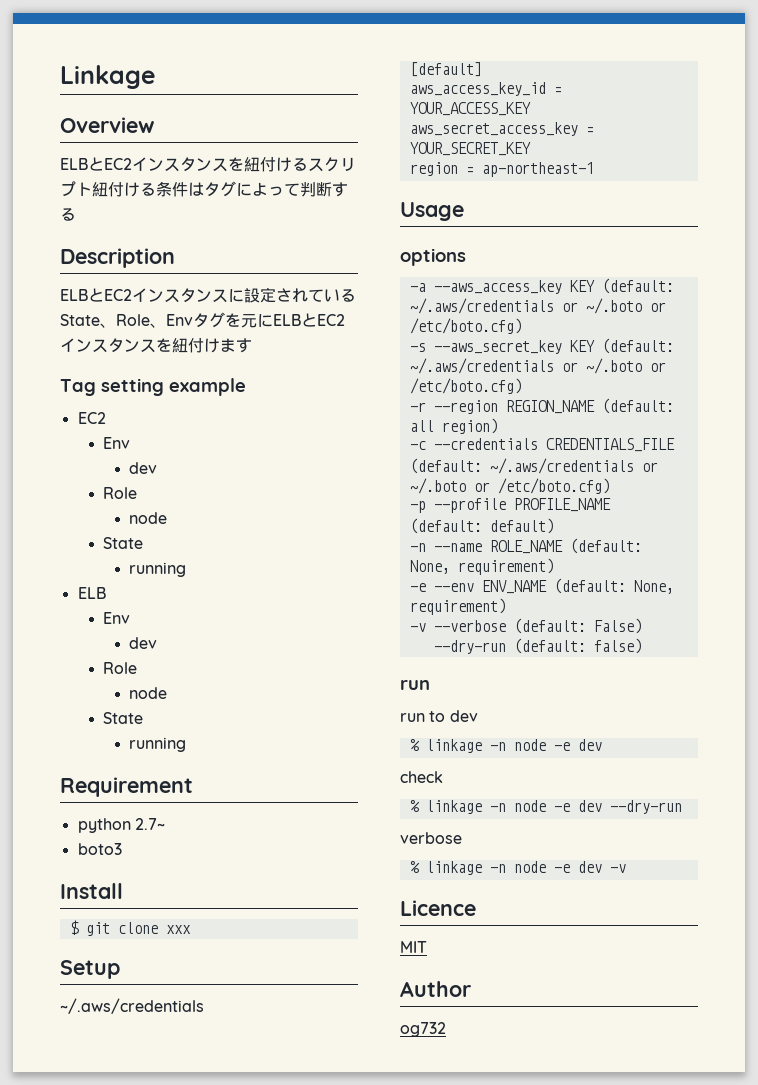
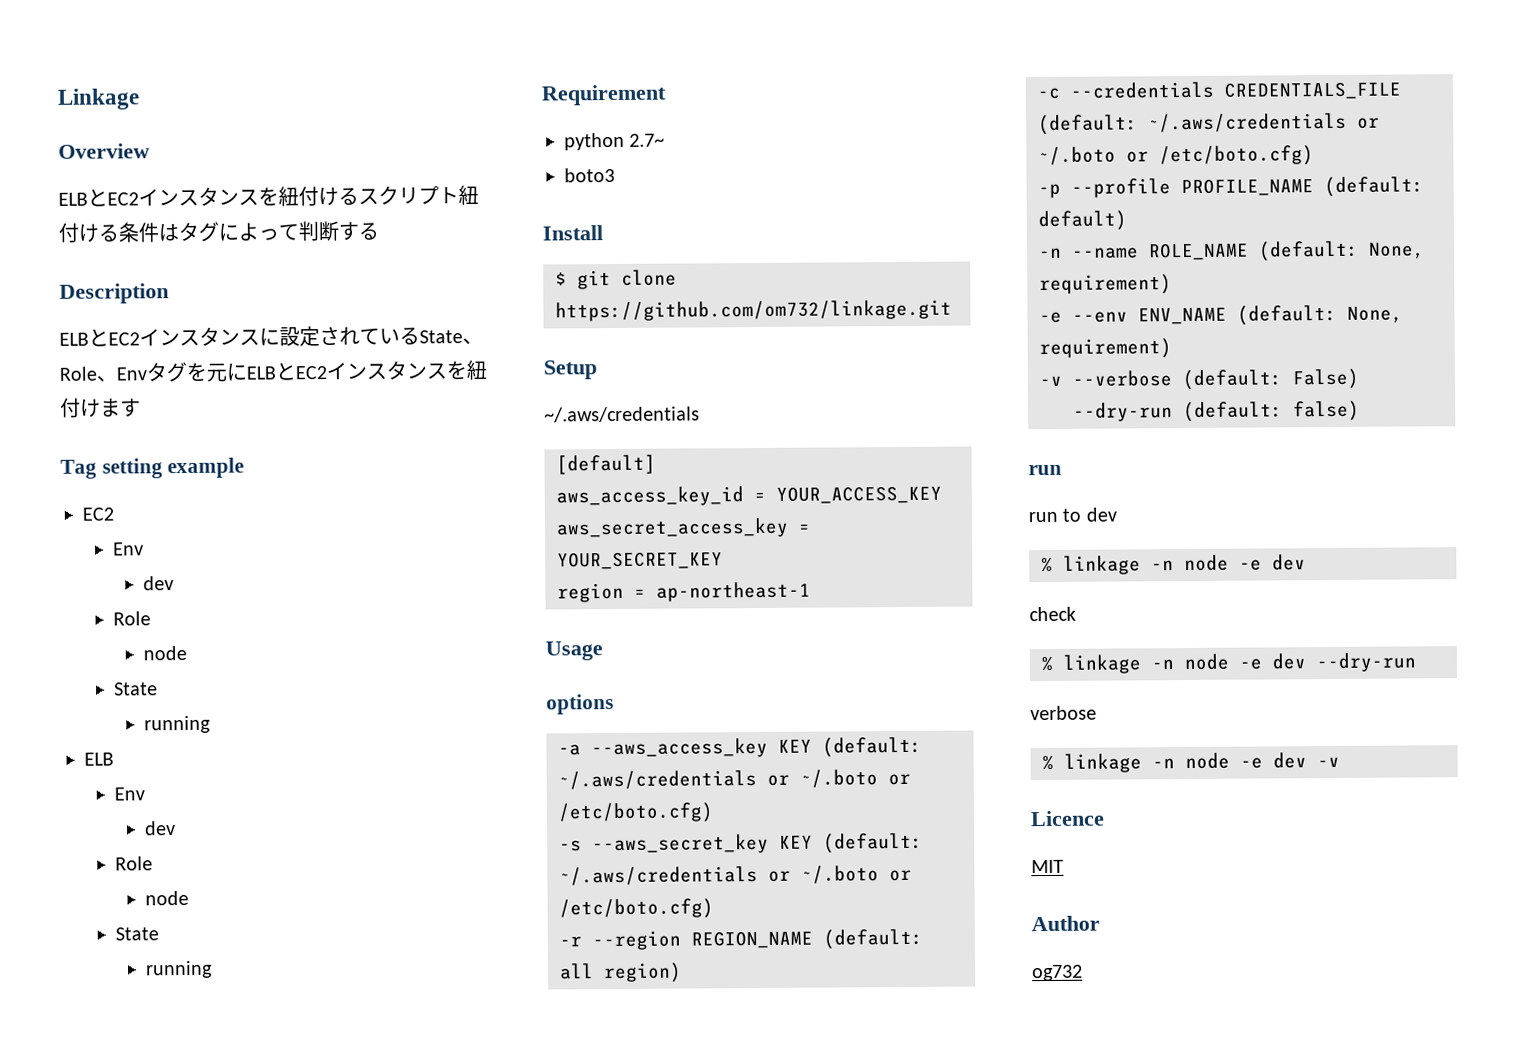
[165,925,191,934] xxx -> [555,299,952,322] https://github.com/om732/linkage.git

